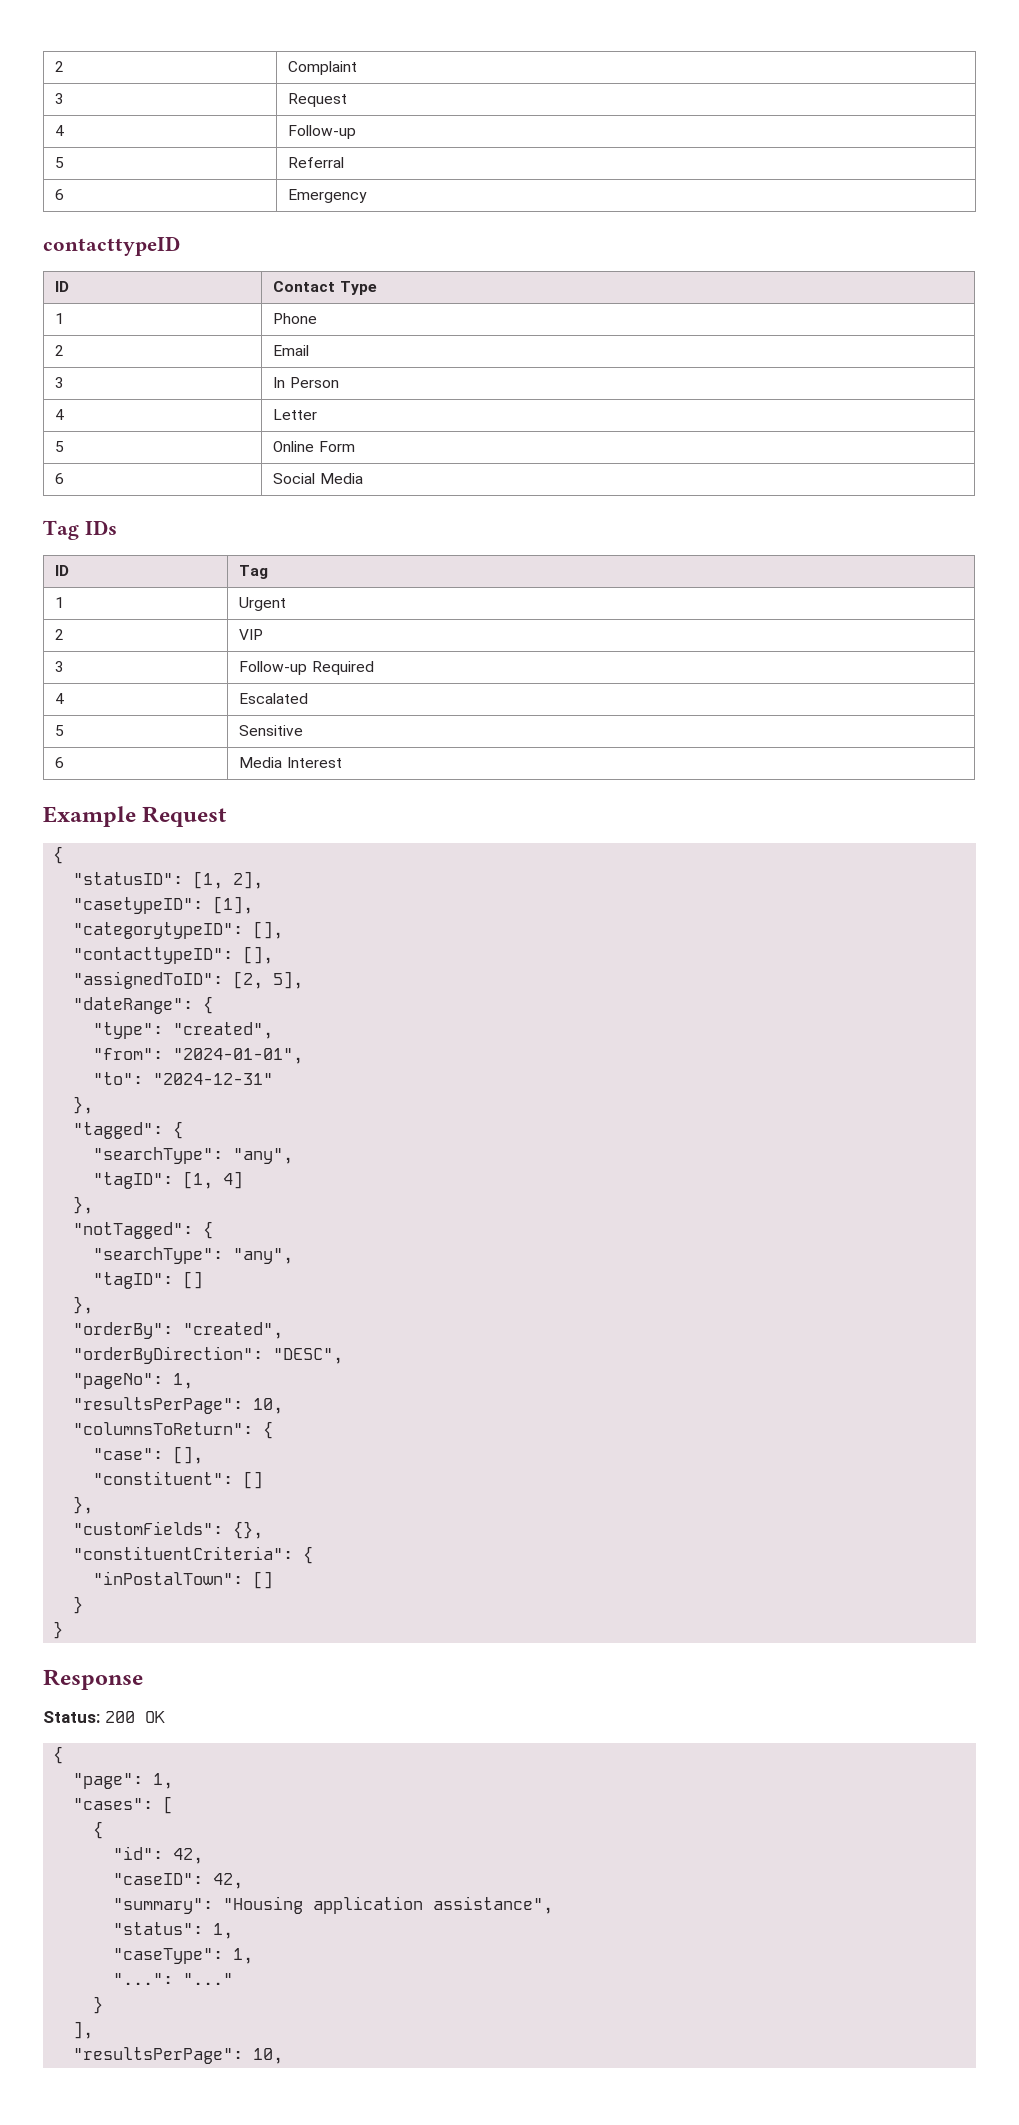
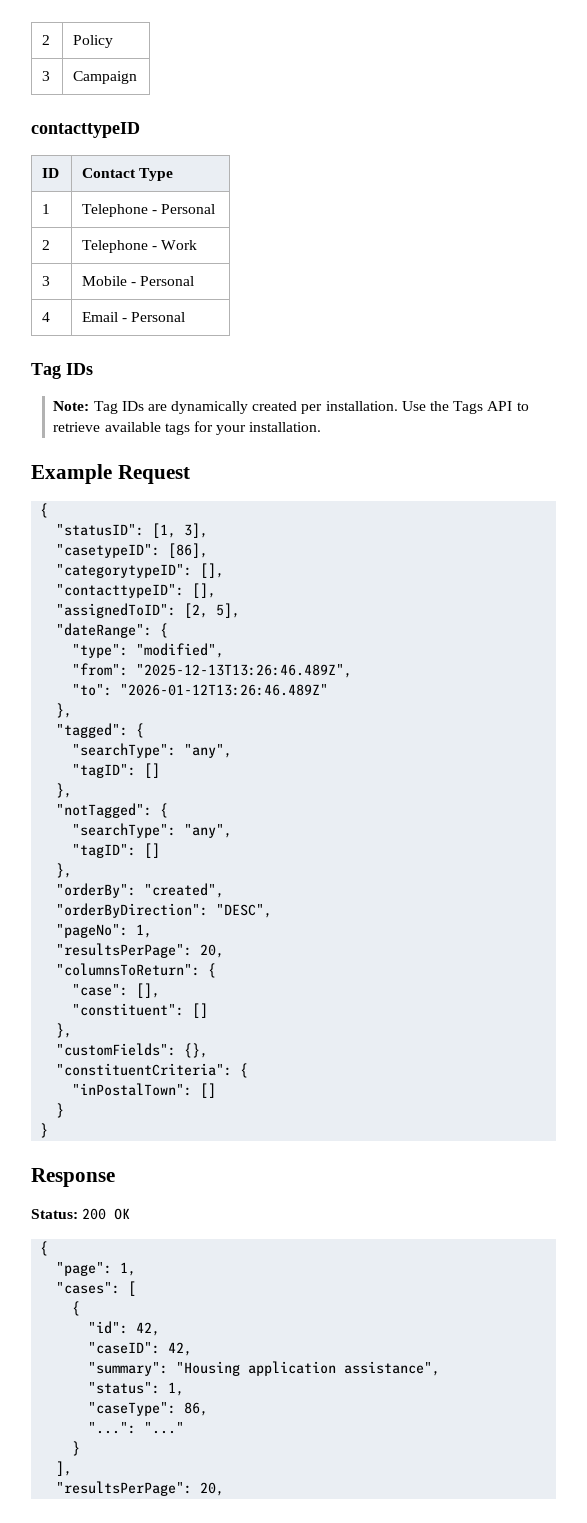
[55,61,65,72] [288,61,358,75] [55,93,65,104] [288,93,348,107] [55,125,65,136] [288,125,357,139] [55,157,65,168] [288,157,345,168] [55,189,65,200] [288,189,368,203] 2 | Complaint // 3 | Request // 4 | Follow-up // 5 | Referral // 6 | Emergency -> [42,35,51,45] [73,35,114,48] [42,71,51,81] [73,71,138,84] 2 | Policy // 3 | Campaign
[273,313,318,324] [55,345,65,356] [273,345,310,356] [55,377,65,388] [273,377,339,388] [55,409,65,420] [273,409,318,420] [55,441,65,452] [273,441,355,452] [55,473,65,484] [273,473,363,484] [43,520,117,540] [55,565,70,576] [239,565,269,579] [55,597,65,608] [239,597,287,611] [55,629,65,640] [239,629,264,640] [55,661,65,672] [239,661,374,675] [55,693,65,704] [239,693,309,704] [55,725,65,736] [239,725,304,736] [55,757,65,768] [239,757,342,768] Phone // 2 | Email // 3 | In Person // 4 | Letter // 5 | Online Form // 6 | Social Media // Tag IDs // ID | Tag // 1 | Urgent // 2 | VIP // 3 | Follow-up Required // 4 | Escalated // 5 | Sensitive // 6 | Media Interest -> [82,204,216,217] [42,240,51,250] [82,240,198,253] [42,276,51,286] [82,276,195,286] [42,312,51,322] [82,312,186,322] [31,363,93,379] [53,401,529,414] [53,421,322,435] Telephone - Personal // 2 | Telephone - Work // 3 | Mobile - Personal // 4 | Email - Personal // Tag IDs // Note: Tag IDs are dynamically created per installation. Use the Tags API to retrieve available tags for your installation.
[233,871,264,889] 2], -> [184,523,209,538] 3],
[213,896,254,914] [1], -> [168,543,209,558] [86],
[173,1022,274,1039] "created", -> [136,643,225,658] "modified",
[173,1048,304,1064] "2024-01-01", -> [136,664,353,678] "2025-12-13T13:26:46.489Z",
[153,1073,274,1085] "2024-12-31" -> [120,684,329,696] "2026-01-12T13:26:46.489Z"
[183,1171,244,1189] [1, 4] -> [144,763,161,778] []
[253,1398,284,1414] 10, -> [200,944,225,958] 20,
[233,1948,254,1964] 1, -> [184,1402,209,1416] 86,
[253,2048,284,2064] 10, -> [200,1482,225,1496] 20,

